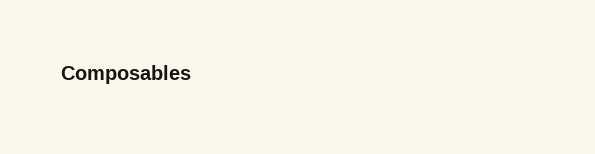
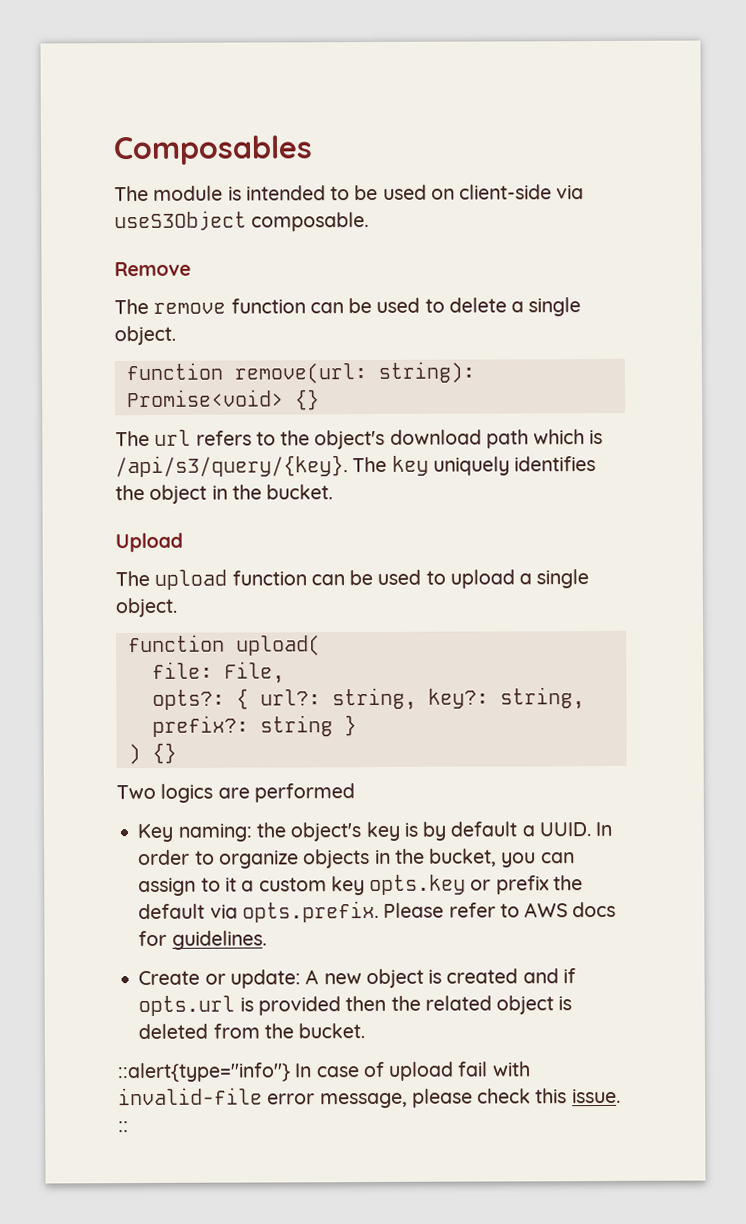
(191, 74) none -> [114,184,585,202] [114,210,370,232] [114,261,191,277] [114,297,582,317] [114,325,176,346] [125,361,475,384] [126,389,320,411] [115,429,604,450] [115,455,597,478] [115,484,334,504] [115,532,183,553] [115,569,590,590] [115,597,178,618] [127,634,321,656] [151,661,285,684] [151,687,585,711] [151,715,357,737] [127,742,177,765] [116,783,355,803] [137,821,613,843] [138,848,575,869] [138,874,583,897] [138,900,617,923] [138,930,267,950] [138,968,576,989] [138,995,573,1017] [138,1023,366,1040] [117,1061,531,1083] [118,1087,621,1109] [118,1121,129,1133] // The module is intended to be used on client-side via useS3Object composable. // Remove // The remove function can be used to delete a single object. // function remove(url: string): Promise<void> {} // The url refers to the object's download path which is /api/s3/query/{key}. The key uniquely identifies the object in the bucket. // Upload // The upload function can be used to upload a single object. // function upload( // file: File, // opts?: { url?: string, key?: string, prefix?: string } // ) {} // Two logics are performed // Key naming: the object's key is by default a UUID. In order to organize objects in the bucket, you can assign to it a custom key opts.key or prefix the default via opts.prefix. Please refer to AWS docs for guidelines. // Create or update: A new object is created and if opts.url is provided then the related object is deleted from the bucket. // ::alert{type="info"} In case of upload fail with invalid-file error message, please check this issue. ::

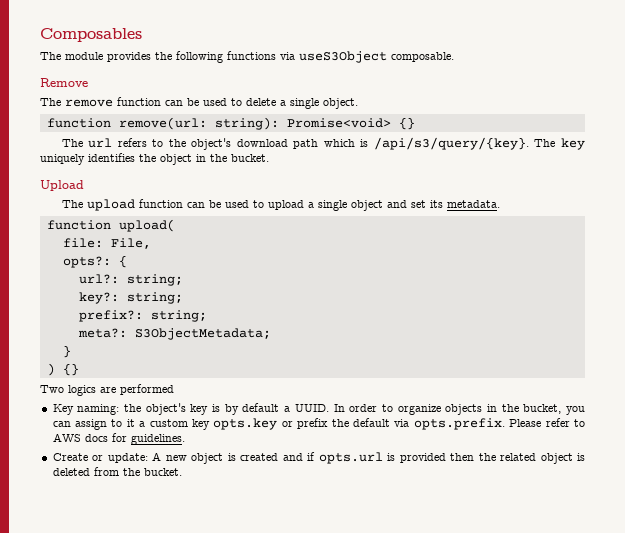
[227,184,553,201] is intended to be used on client-side -> [107,51,276,63] provides the following functions
[115,597,178,618] object. -> [350,200,500,211] object and set its metadata.
[259,687,585,711] [151,715,333,737] url?: string, key?: string, prefix?: string -> [78,274,183,286] [78,292,183,304] [78,310,207,322] [77,328,271,340] // url?: string; // key?: string; // prefix?: string; // meta?: S3ObjectMetadata; //
[117,1061,531,1083] [118,1087,621,1109] [118,1121,129,1133] // ::alert{type="info"} In case of upload fail with invalid-file error message, please check this issue. :: -> (182, 472) none

